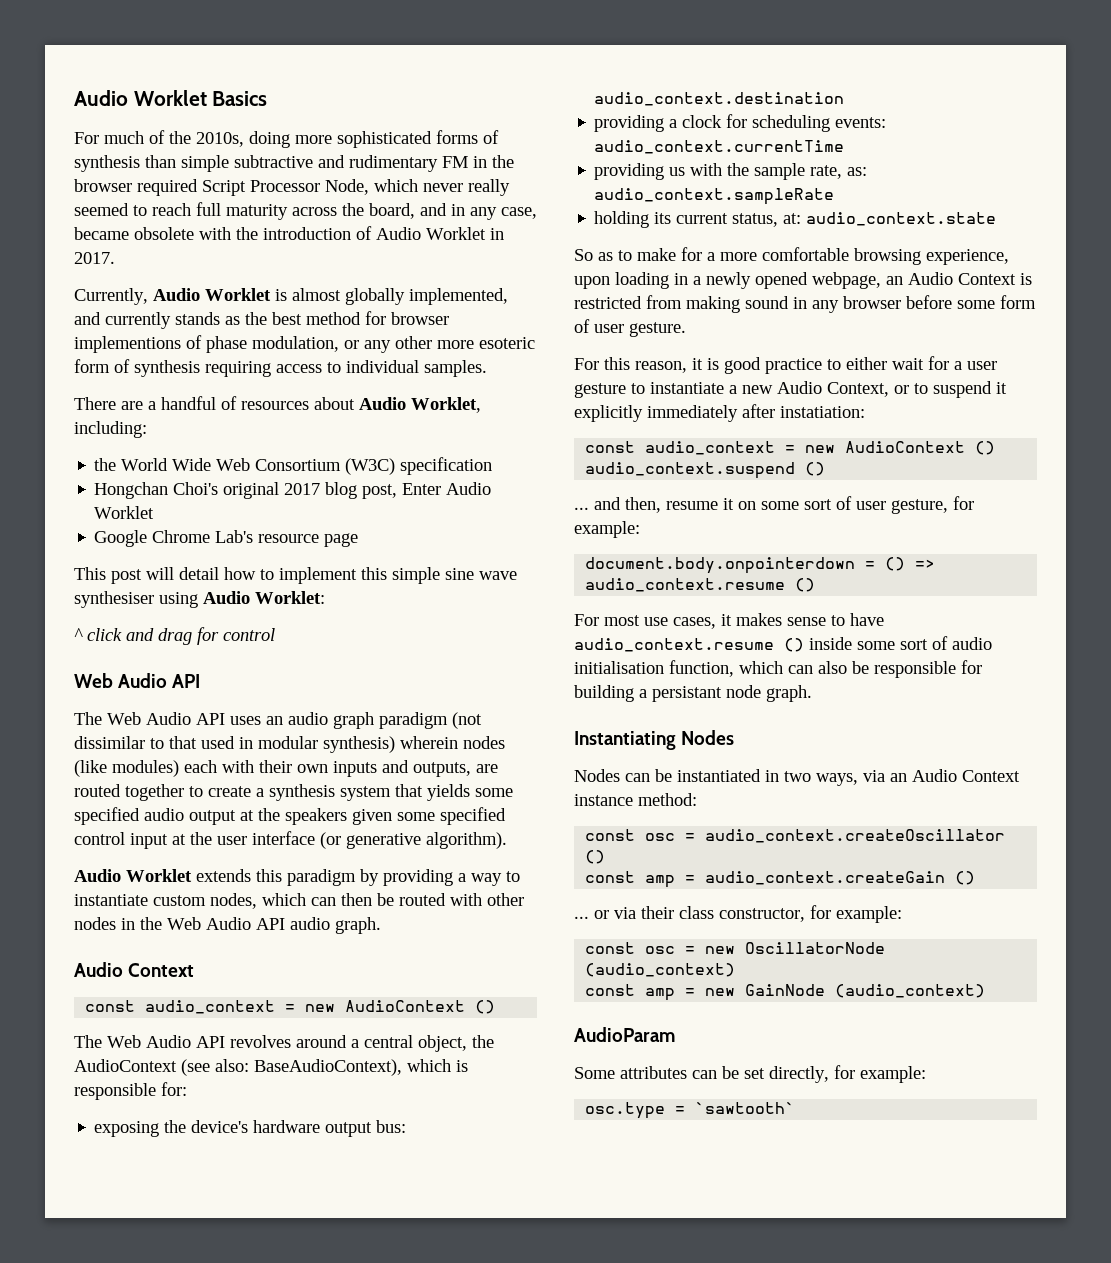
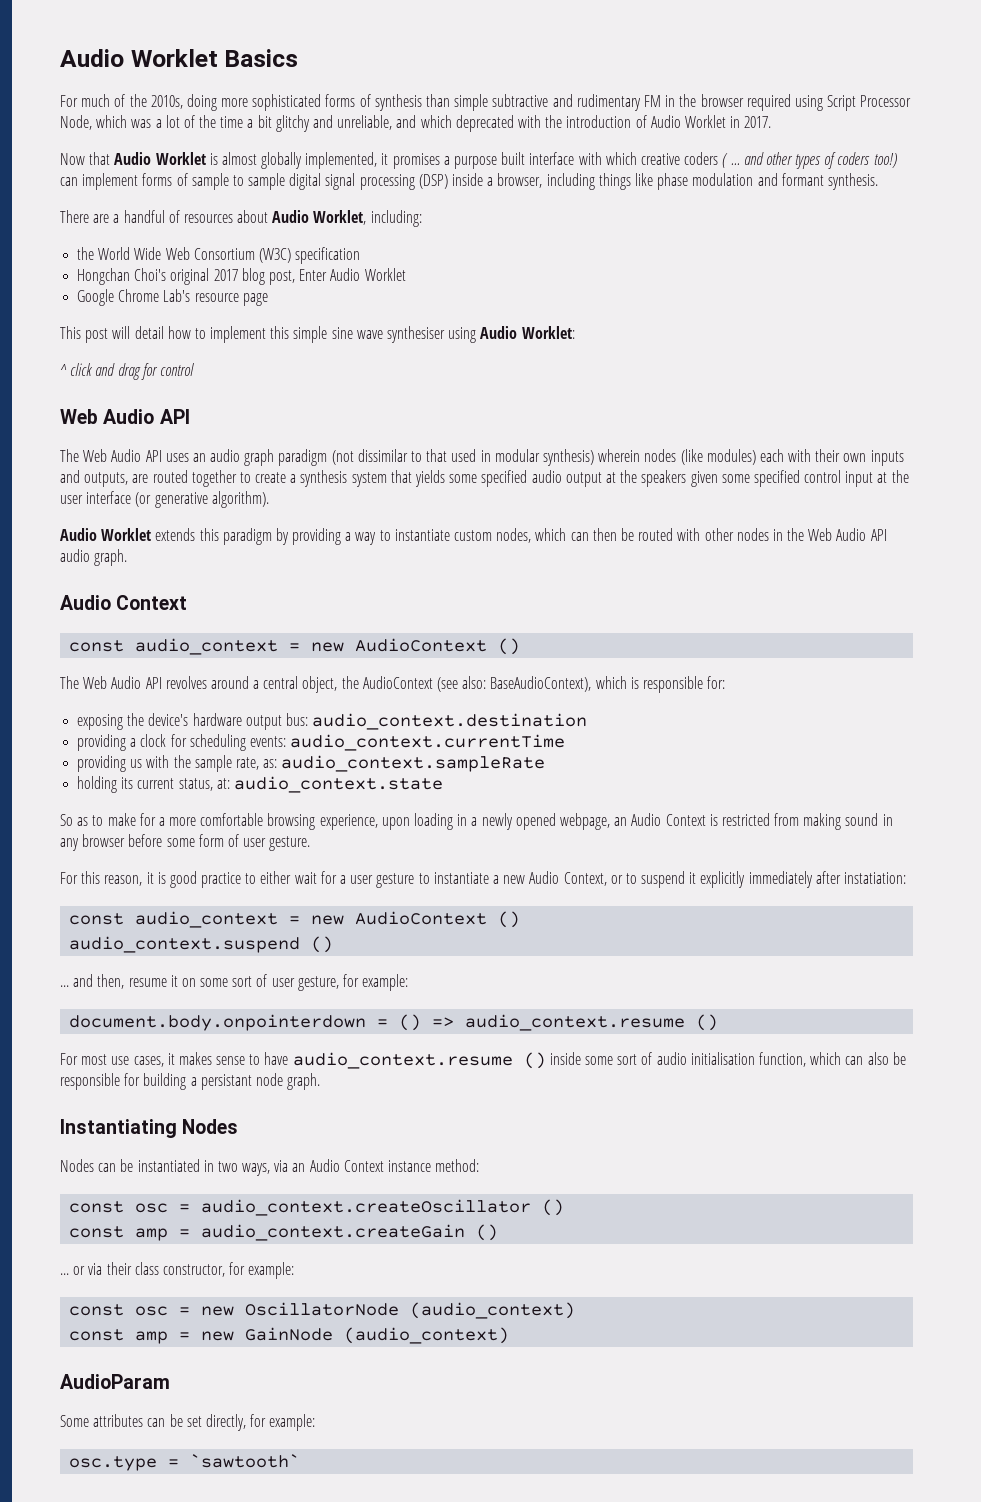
(198, 187) none -> [794,95,823,111] using
[423,179,510,196] [74,202,537,220] [74,227,194,240] never really seemed to reach full maturity across the board, and in any case, became obsolete -> [131,115,514,132] was a lot of the time a bit glitchy and unreliable, and which deprecated
[74,288,148,305] Currently, -> [60,152,111,165] Now that
[74,311,449,329] [74,335,535,353] [74,359,487,377] and currently stands as the best method for browser implementions of phase modulation, or any other more esoteric form of synthesis requiring access to individual samples. -> [381,152,897,169] [60,173,878,190] it promises a purpose built interface with which creative coders ( ... and other types of coders too!) can implement forms of sample to sample digital signal processing (DSP) inside a browser, including things like phase modulation and formant synthesis.

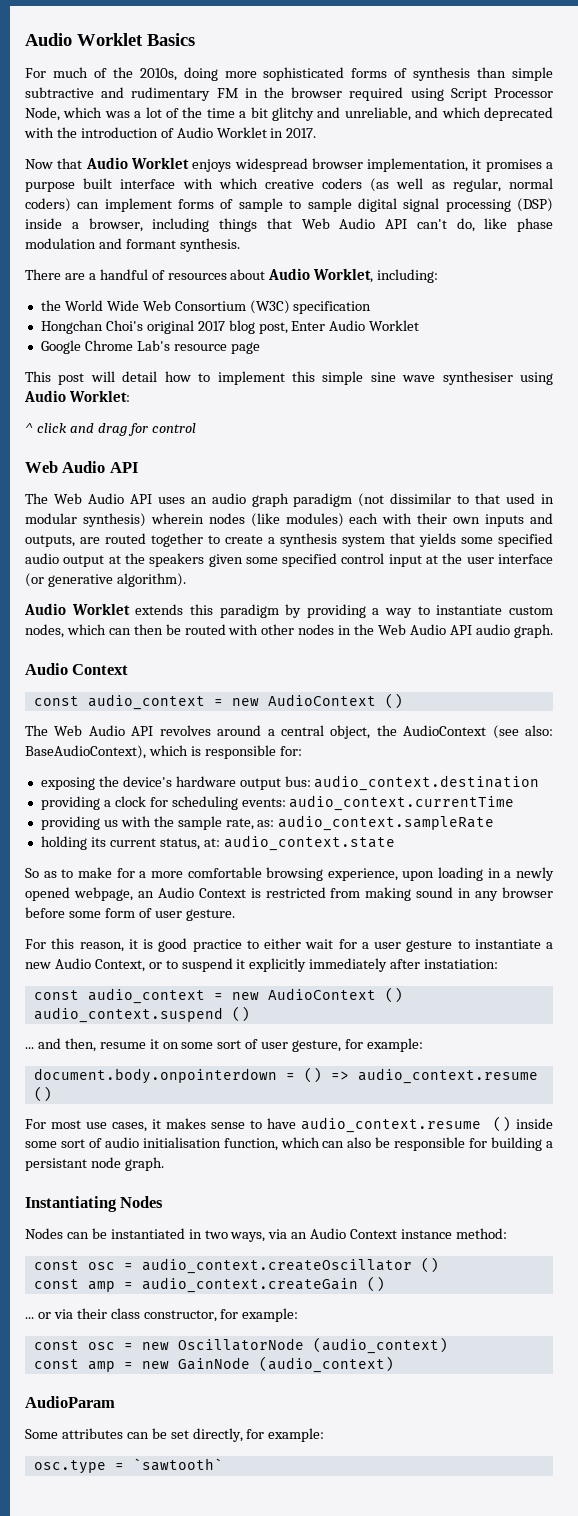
[209,152,378,169] is almost globally implemented, -> [192,158,469,172] enjoys widespread browser implementation,
[722,152,897,169] ( ... and other types of coders too!) -> [370,178,553,192] [25,198,71,212] (as well as regular, normal coders)
(631, 181) none -> [266,218,475,232] that Web Audio API can't do,

